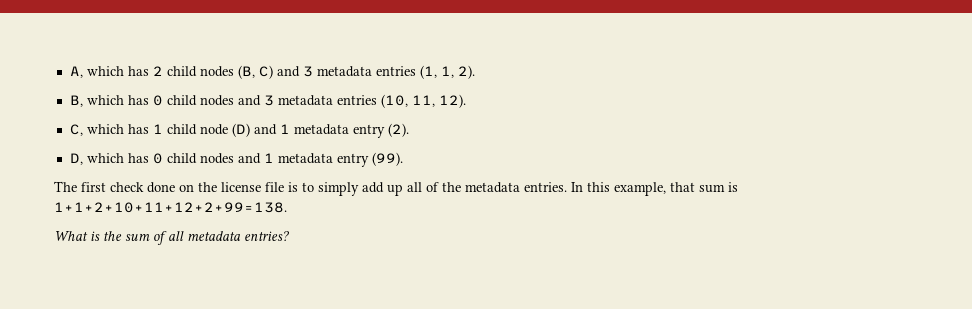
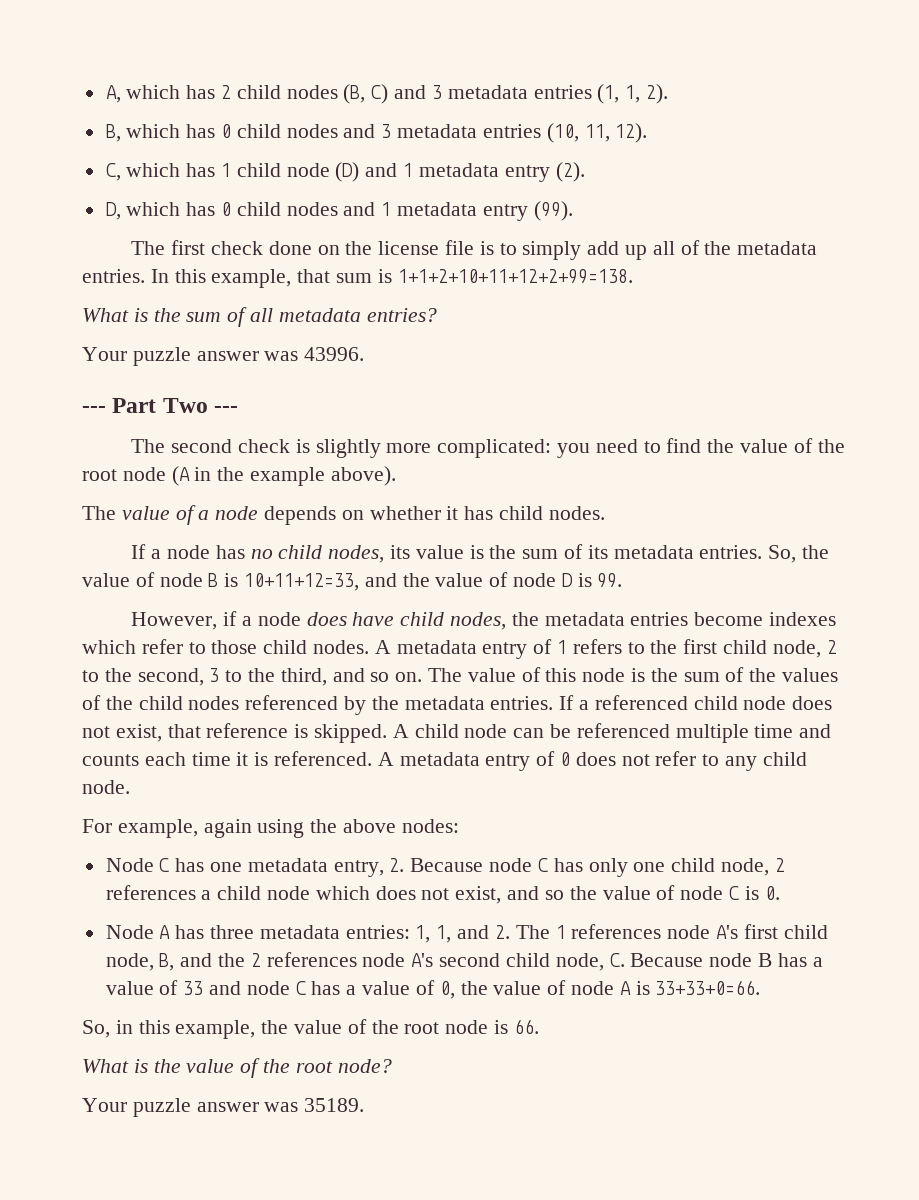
(290, 236) none -> [82,347,365,366] [82,398,239,413] [131,438,845,458] [82,466,396,486] [82,505,605,525] [131,544,829,563] [82,572,623,591] [131,611,836,630] [82,639,837,659] [82,667,839,686] [82,695,833,715] [82,723,832,743] [82,751,807,771] [82,780,130,794] [82,819,459,838] [105,858,785,877] [105,885,780,904] [105,924,828,943] [105,952,823,971] [105,980,761,999] [82,1019,539,1039] [82,1058,392,1078] [82,1098,365,1117] // Your puzzle answer was 43996. // --- Part Two --- // The second check is slightly more complicated: you need to find the value of the root node (A in the example above). // The value of a node depends on whether it has child nodes. // If a node has no child nodes, its value is the sum of its metadata entries. So, the value of node B is 10+11+12=33, and the value of node D is 99. // However, if a node does have child nodes, the metadata entries become indexes which refer to those child nodes. A metadata entry of 1 refers to the first child node, 2 to the second, 3 to the third, and so on. The value of this node is the sum of the values of the child nodes referenced by the metadata entries. If a referenced child node does not exist, that reference is skipped. A child node can be referenced multiple time and counts each time it is referenced. A metadata entry of 0 does not refer to any child node. // For example, again using the above nodes: // Node C has one metadata entry, 2. Because node C has only one child node, 2 references a child node which does not exist, and so the value of node C is 0. // Node A has three metadata entries: 1, 1, and 2. The 1 references node A's first child node, B, and the 2 references node A's second child node, C. Because node B has a value of 33 and node C has a value of 0, the value of node A is 33+33+0=66. // So, in this example, the value of the root node is 66. // What is the value of the root node? // Your puzzle answer was 35189.

